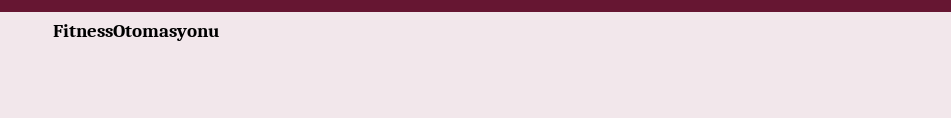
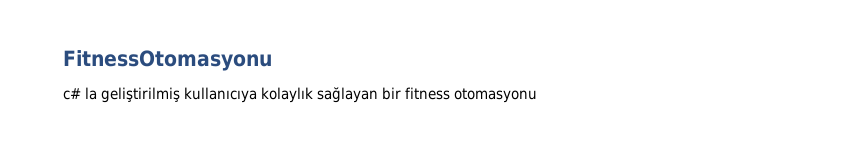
(220, 32) none -> [63,87,538,103] // c# la geliştirilmiş kullanıcıya kolaylık sağlayan bir fitness otomasyonu

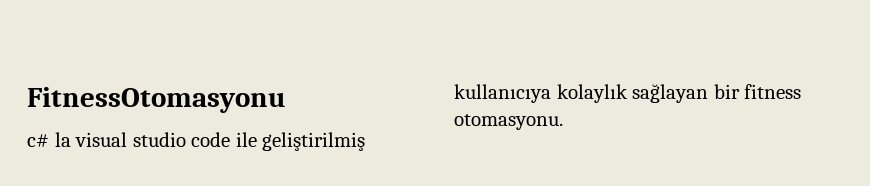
(98, 93) none -> [75,132,257,147] visual studio code ile
[454,88,538,103] otomasyonu -> [454,114,563,130] otomasyonu.

